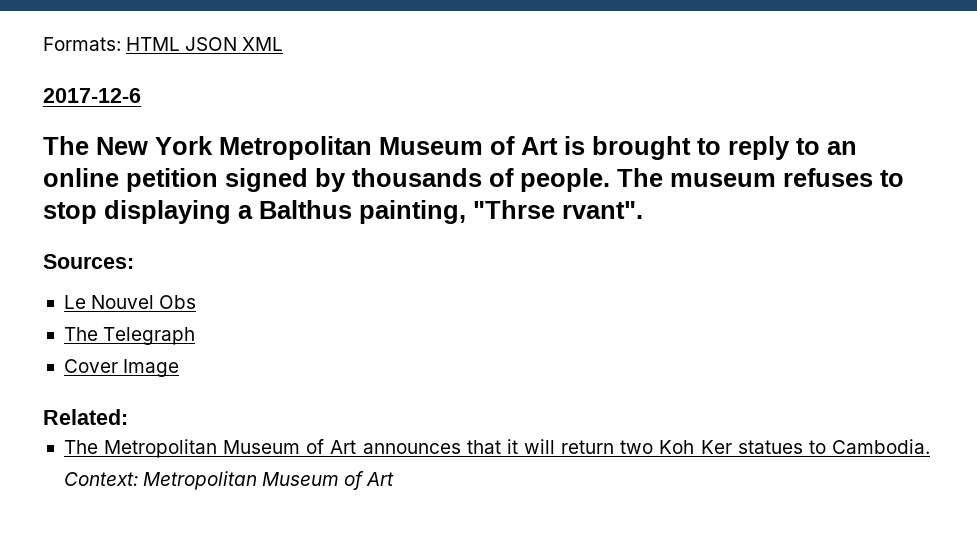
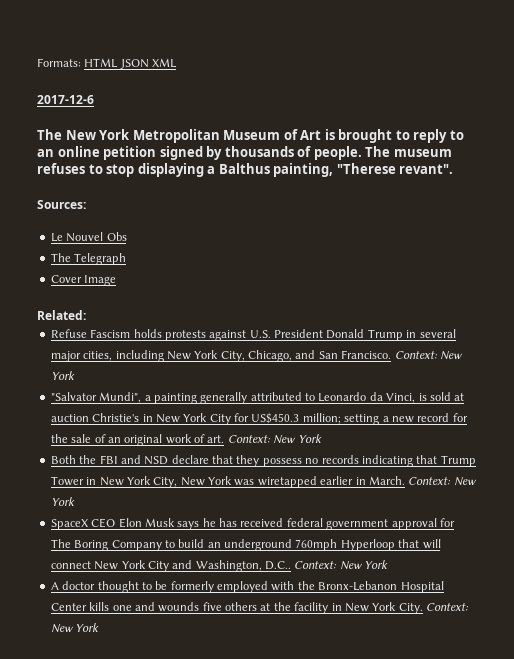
[473,200,643,219] "Thrse rvant". -> [336,163,454,174] "Therese revant".
[63,439,930,458] [63,471,395,490] The Metropolitan Museum of Art announces that it will return two Koh Ker statues to Cambodia. Context: Metropolitan Museum of Art -> [50,329,456,341] [50,350,463,362] [50,371,75,380] [50,392,465,404] [50,413,468,425] [50,434,322,446] [50,455,476,467] [50,476,477,488] [50,497,75,506] [50,518,455,530] [50,539,441,551] [50,560,389,572] [50,581,444,593] [50,602,469,614] [50,623,100,633] Refuse Fascism holds protests against U.S. President Donald Trump in several major cities, including New York City, Chicago, and San Francisco. Context: New York // "Salvator Mundi", a painting generally attributed to Leonardo da Vinci, is sold at auction Christie's in New York City for US$450.3 million; setting a new record for the sale of an original work of art. Context: New York // Both the FBI and NSD declare that they possess no records indicating that Trump Tower in New York City, New York was wiretapped earlier in March. Context: New York // SpaceX CEO Elon Musk says he has received federal government approval for The Boring Company to build an underground 760mph Hyperloop that will connect New York City and Washington, D.C.. Context: New York // A doctor thought to be formerly employed with the Bronx-Lebanon Hospital Center kills one and wounds five others at the facility in New York City. Context: New York

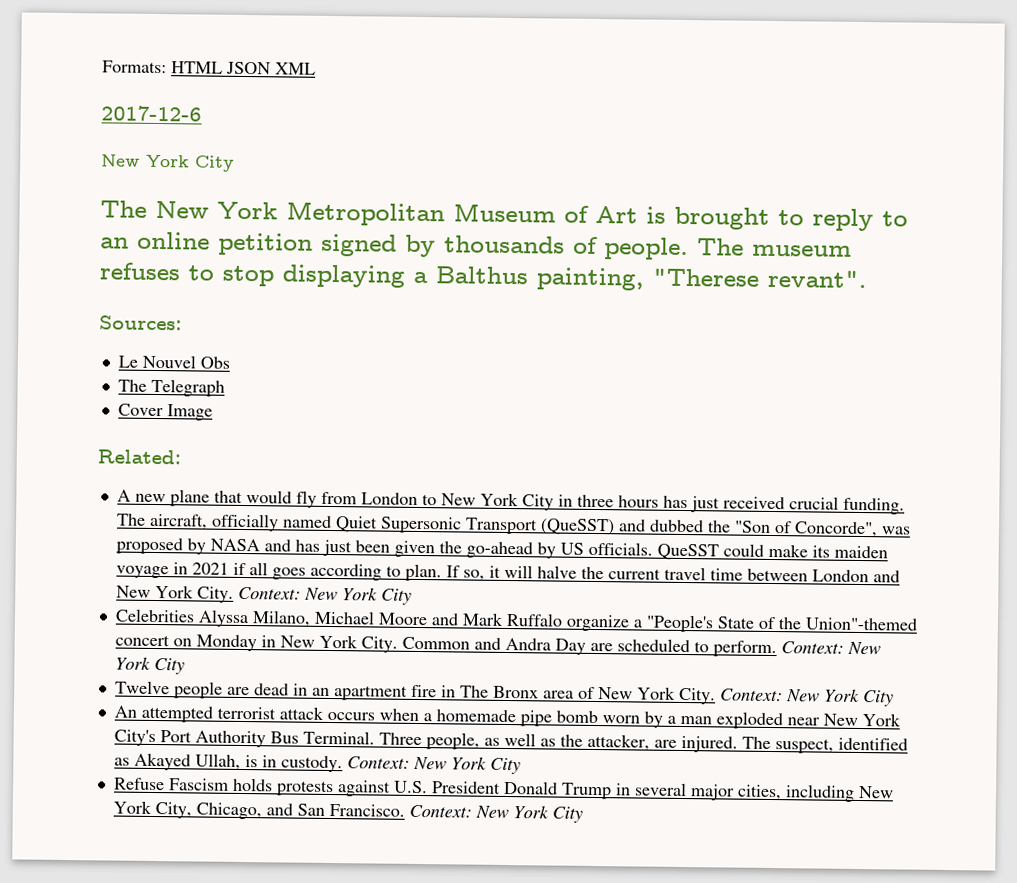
(94, 99) none -> [101,154,234,172] // New York City
(86, 315) none -> [116,489,905,515] [116,513,911,538] [115,537,888,561] [115,562,900,583] [115,584,412,605] [114,608,918,633] [114,634,881,658] [114,656,185,675] [114,680,894,707] [113,705,901,730] [113,729,908,754] [113,752,521,775] // A new plane that would fly from London to New York City in three hours has just received crucial funding. The aircraft, officially named Quiet Supersonic Transport (QueSST) and dubbed the "Son of Concorde", was proposed by NASA and has just been given the go-ahead by US officials. QueSST could make its maiden voyage in 2021 if all goes according to plan. If so, it will halve the current travel time between London and New York City. Context: New York City // Celebrities Alyssa Milano, Michael Moore and Mark Ruffalo organize a "People's State of the Union"-themed concert on Monday in New York City. Common and Andra Day are scheduled to perform. Context: New York City // Twelve people are dead in an apartment fire in The Bronx area of New York City. Context: New York City // An attempted terrorist attack occurs when a homemade pipe bomb worn by a man exploded near New York City's Port Authority Bus Terminal. Three people, as well as the attacker, are injured. The suspect, identified as Akayed Ullah, is in custody. Context: New York City
[50,392,465,404] [50,413,468,425] [50,434,322,446] [50,455,476,467] [50,476,477,488] [50,497,75,506] [50,518,455,530] [50,539,441,551] [50,560,389,572] [50,581,444,593] [50,602,469,614] [50,623,100,633] // "Salvator Mundi", a painting generally attributed to Leonardo da Vinci, is sold at auction Christie's in New York City for US$450.3 million; setting a new record for the sale of an original work of art. Context: New York // Both the FBI and NSD declare that they possess no records indicating that Trump Tower in New York City, New York was wiretapped earlier in March. Context: New York // SpaceX CEO Elon Musk says he has received federal government approval for The Boring Company to build an underground 760mph Hyperloop that will connect New York City and Washington, D.C.. Context: New York // A doctor thought to be formerly employed with the Bronx-Lebanon Hospital Center kills one and wounds five others at the facility in New York City. Context: New York -> [551,806,583,823] City

